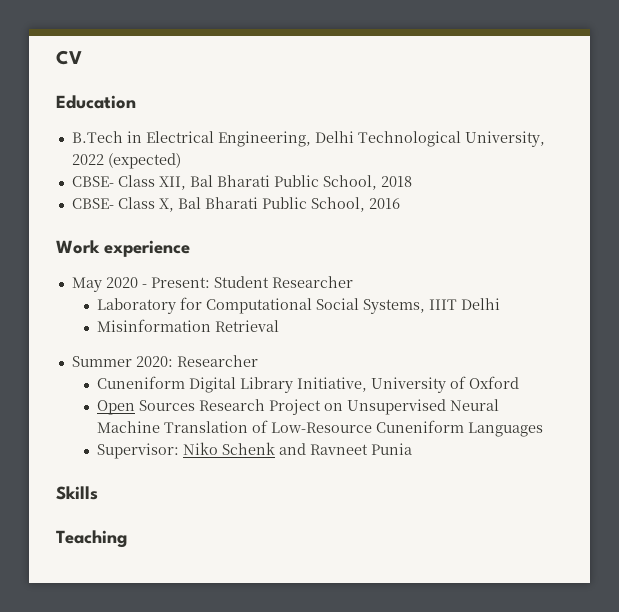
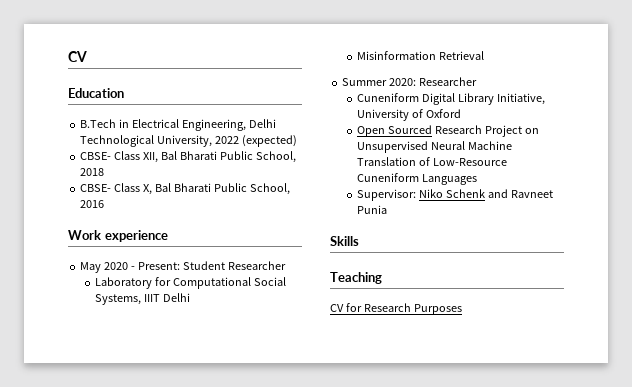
[139,400,196,411] Sources -> [387,125,432,134] Sourced
(127, 539) none -> [330,303,462,315] // CV for Research Purposes

